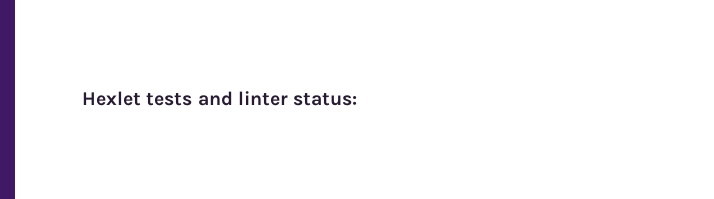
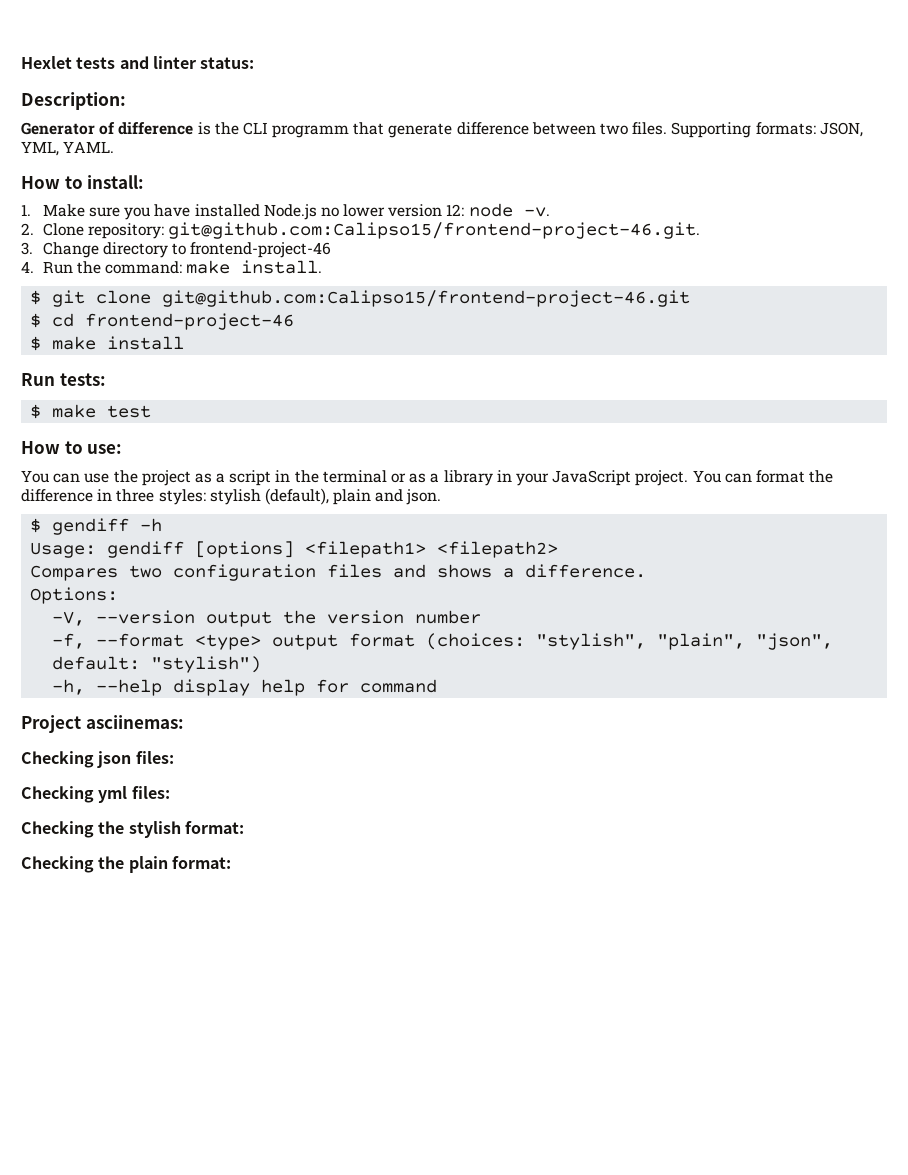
(358, 99) none -> [21,92,126,110] [21,122,863,138] [21,141,115,156] [21,175,145,189] [21,203,550,220] [21,222,701,239] [21,242,332,258] [21,260,323,274] [30,290,691,307] [30,313,295,330] [30,336,185,351] [21,373,106,386] [30,404,152,419] [21,441,123,454] [21,470,834,486] [21,488,442,505] [30,518,163,535] [30,541,559,558] [30,564,647,581] [30,587,119,604] [52,610,482,627] [52,633,834,650] [52,656,262,673] [52,679,438,696] [21,715,184,733] [21,751,174,768] [21,786,170,803] [21,821,244,838] [21,856,231,873] // Description: // Generator of difference is the CLI programm that generate difference between two files. Supporting formats: JSON, YML, YAML. // How to install: // 1. Make sure you have installed Node.js no lower version 12: node -v. // 2. Clone repository: git@github.com:Calipso15/frontend-project-46.git. // 3. Change directory to frontend-project-46 // 4. Run the command: make install. // $ git clone git@github.com:Calipso15/frontend-project-46.git // $ cd frontend-project-46 // $ make install // Run tests: // $ make test // How to use: // You can use the project as a script in the terminal or as a library in your JavaScript project. You can format the difference in three styles: stylish (default), plain and json. // $ gendiff -h // Usage: gendiff [options] <filepath1> <filepath2> // Compares two configuration files and shows a difference. // Options: // -V, --version output the version number // -f, --format <type> output format (choices: "stylish", "plain", "json", default: "stylish") // -h, --help display help for command // Project asciinemas: // Checking json files: // Checking yml files: // Checking the stylish format: // Checking the plain format:

